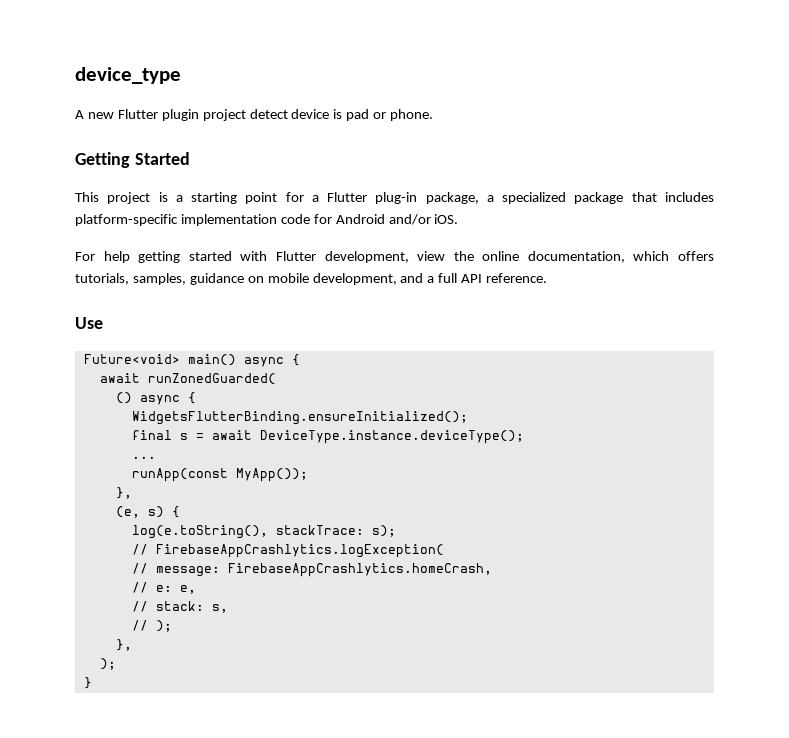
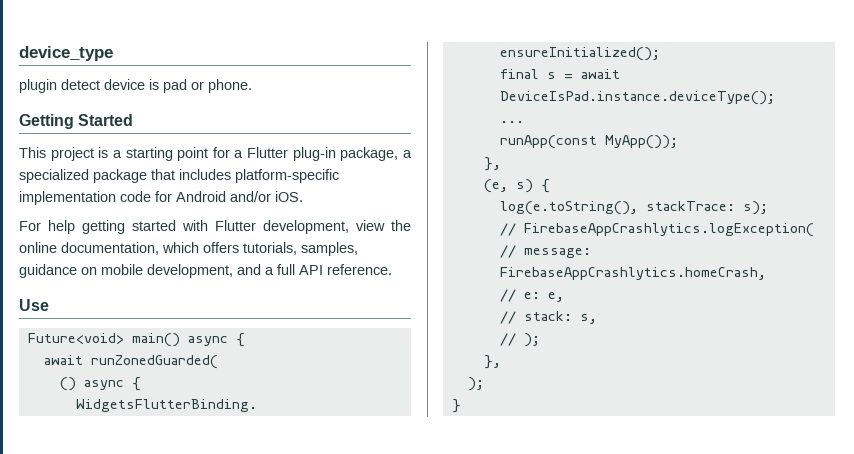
[75,109,246,121] A new Flutter plugin project -> [19,79,57,93] plugin
[259,430,524,444] DeviceType.instance.deviceType(); -> [499,91,775,105] DeviceIsPad.instance.deviceType();

